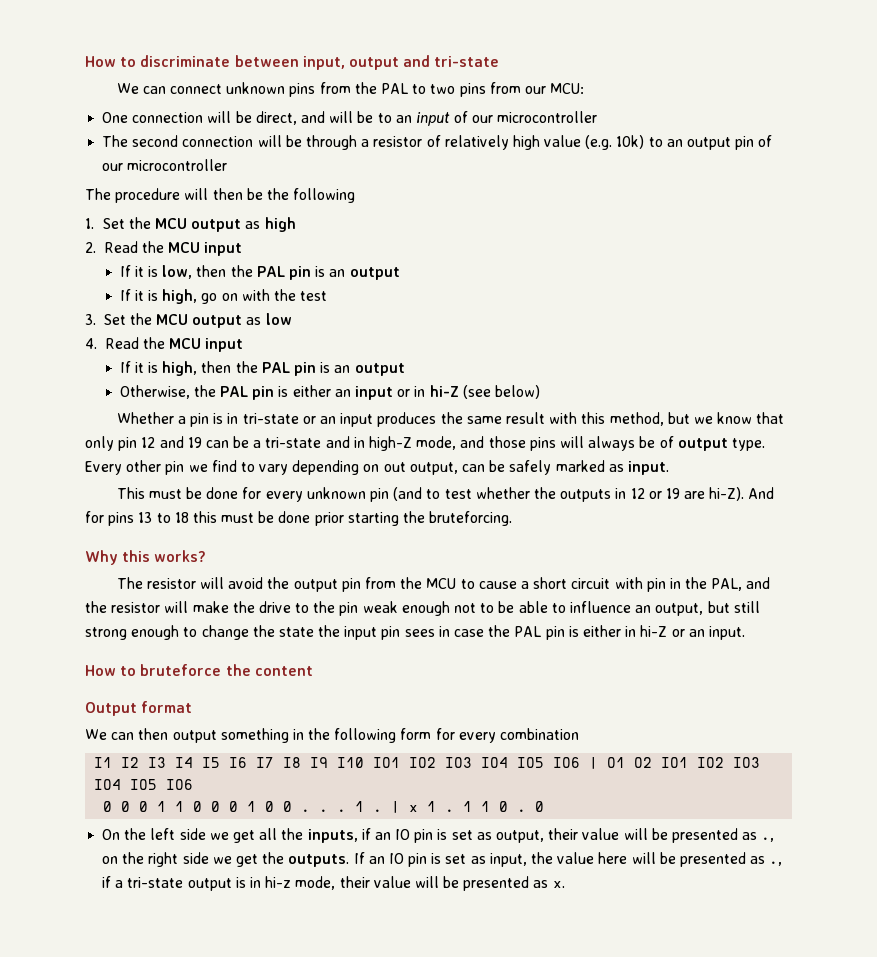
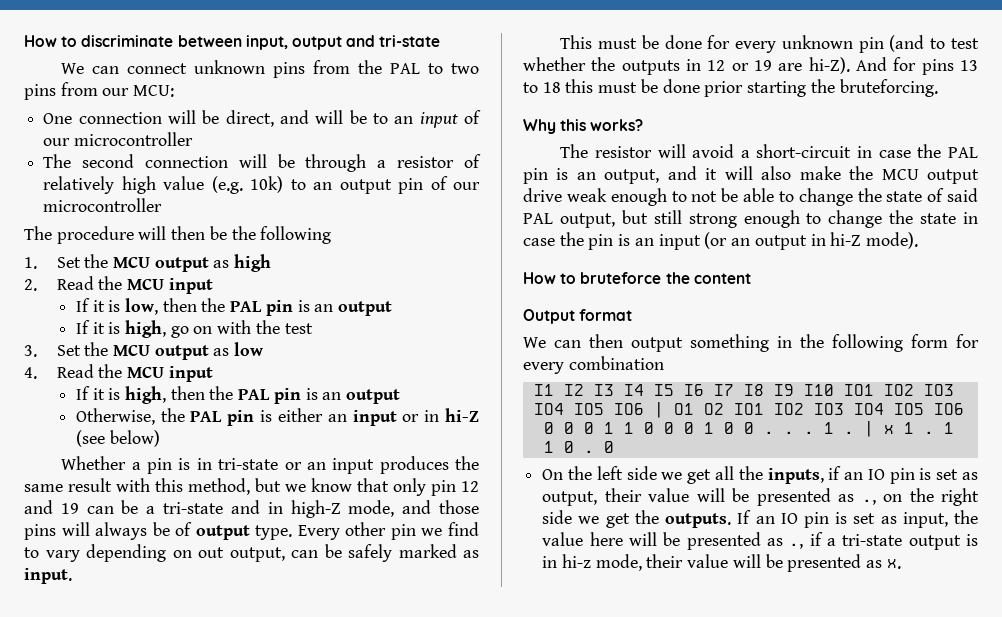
[267,577,771,592] [85,601,652,616] the output pin from the MCU to cause a short circuit with pin in the PAL, and the resistor will make the drive to the pin weak enough not to be able to influence an -> [740,144,978,158] [523,166,979,184] [523,188,978,206] [523,213,553,224] a short-circuit in case the PAL pin is an output, and it will also make the MCU output drive weak enough to not be able to change the state of said PAL
[318,625,745,640] the input pin sees in case the PAL pin is either in hi-Z or an input. -> [962,212,978,224] [523,232,918,250] in case the pin is an input (or an output in hi-Z mode).

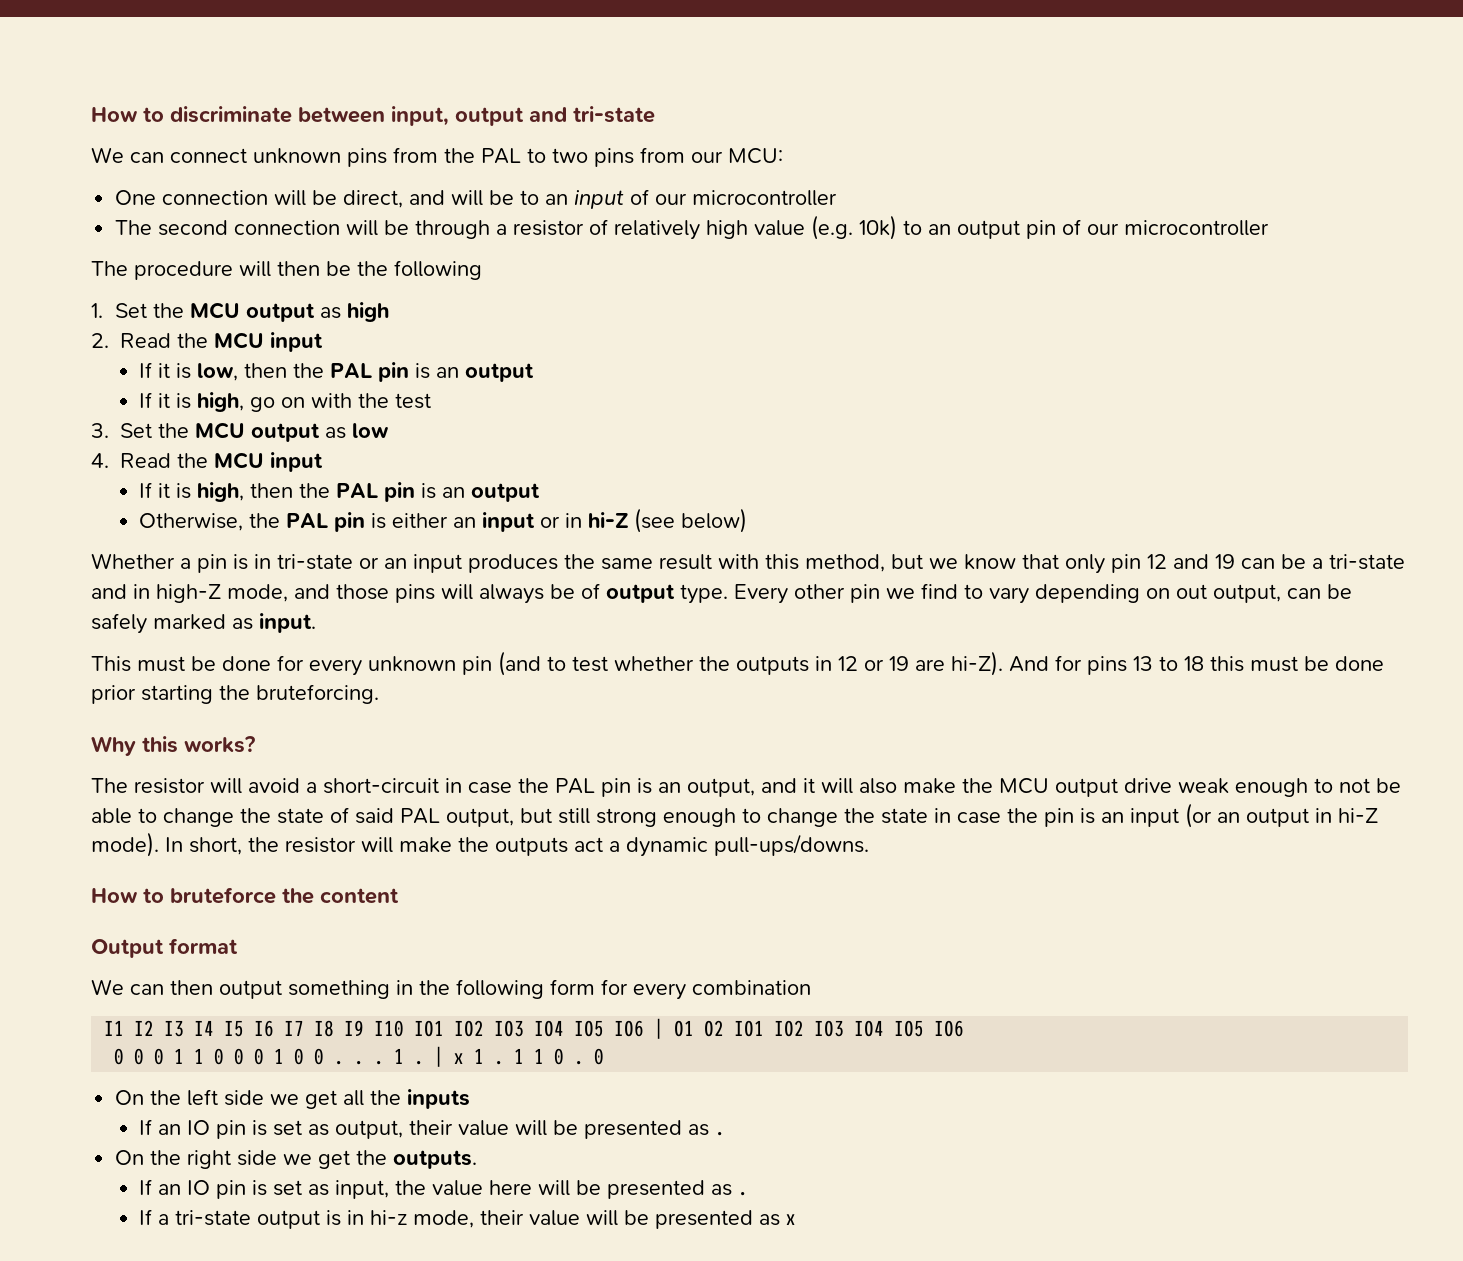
(918, 240) none -> [165,834,869,857] In short, the resistor will make the outputs act a dynamic pull-ups/downs.
[767,466,842,484] inputs, if -> [407,1089,471,1109] [139,1119,153,1135] inputs // If
[861,494,903,505] ., on -> [715,1131,726,1136] [115,1150,145,1165] . // On
(732, 520) none -> (478, 1159) //
[789,532,823,549] ., if -> [738,1191,749,1196] [139,1209,153,1225] . // If
[886,559,901,569] x. -> [786,1214,797,1225] x

